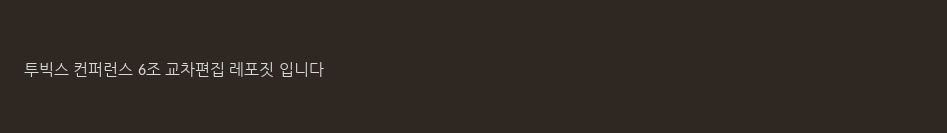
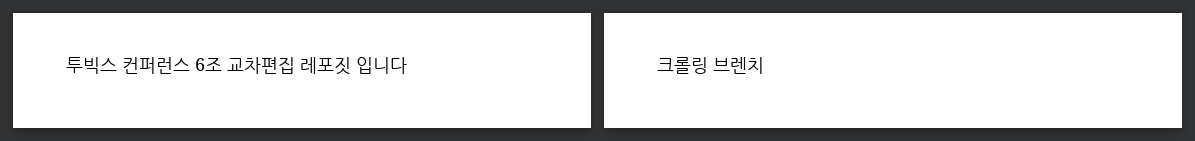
(324, 69) none -> [657,57,764,74] // 크롤링 브렌치

